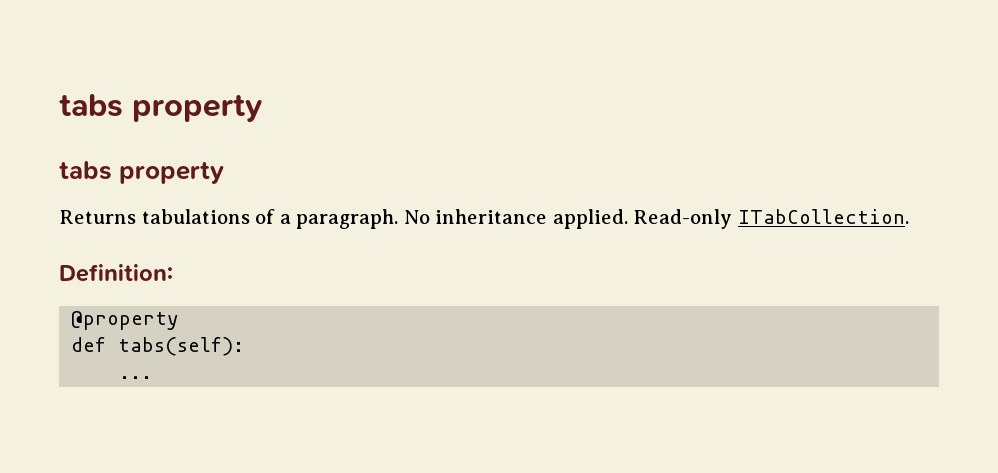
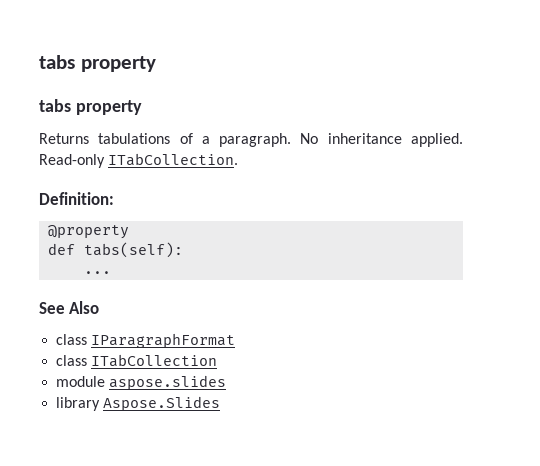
(153, 377) none -> [39,301,100,314] [56,333,236,348] [56,354,218,367] [56,375,227,390] [56,396,221,411] // See Also // class IParagraphFormat // class ITabCollection // module aspose.slides // library Aspose.Slides

